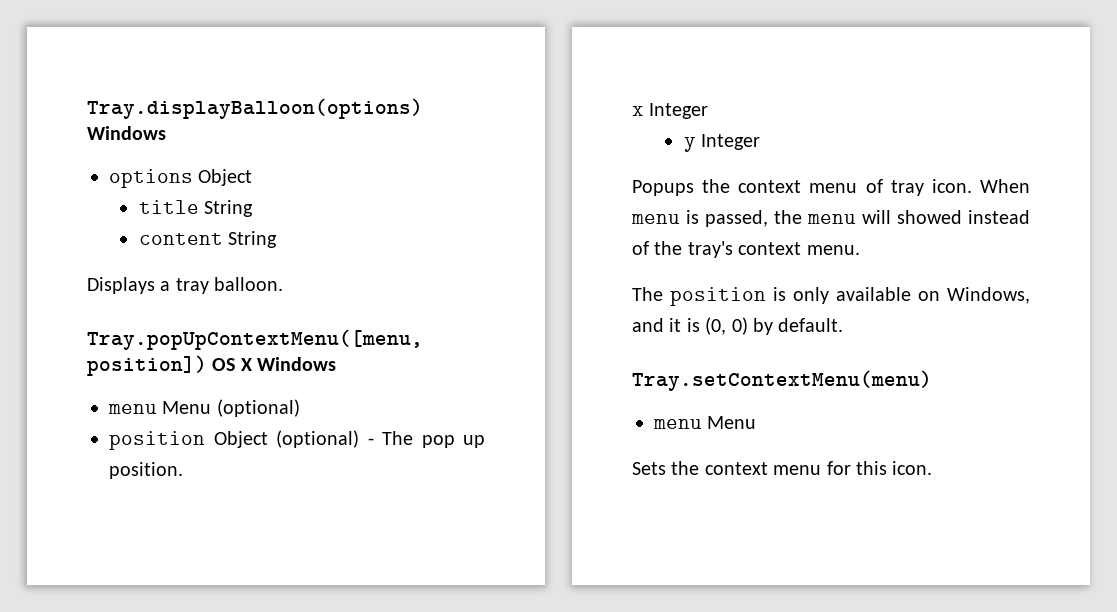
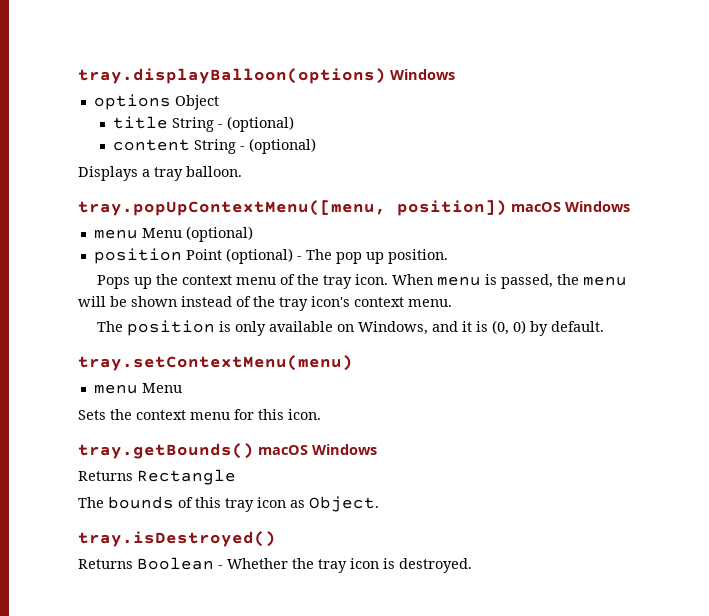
[87,98,423,119] Tray.displayBalloon(options) -> [78,68,386,84] tray.displayBalloon(options)
(253, 208) none -> [217,116,294,132] - (optional)
(277, 239) none -> [239,138,316,154] - (optional)
[87,329,423,350] [87,355,252,376] Tray.popUpContextMenu([menu, position]) OS X -> [78,200,561,216] tray.popUpContextMenu([menu, position]) macOS
[213,431,268,448] Object -> [185,249,222,260] Point
[632,103,709,119] [683,134,760,152] [632,180,694,196] x Integer // y Integer // Popups -> [97,275,153,289] Pops up
(883, 186) none -> [297,274,320,285] the
[897,210,962,224] showed -> [110,296,177,307] be shown
[687,241,733,258] tray's -> [279,296,350,311] tray icon's
[632,370,932,391] Tray.setContextMenu(menu) -> [78,355,353,371] tray.setContextMenu(menu)
(933, 468) none -> [78,443,377,459] [78,469,236,485] [78,496,379,512] [78,531,276,547] [78,557,472,573] // tray.getBounds() macOS Windows // Returns Rectangle // The bounds of this tray icon as Object. // tray.isDestroyed() // Returns Boolean - Whether the tray icon is destroyed.

